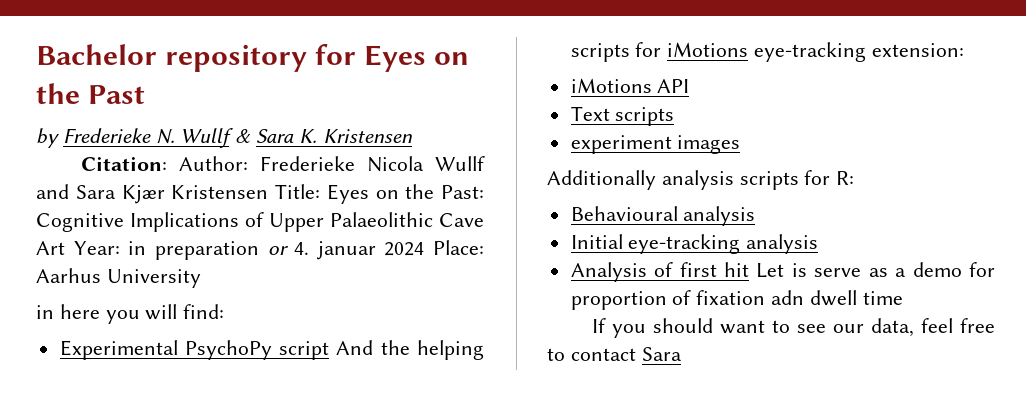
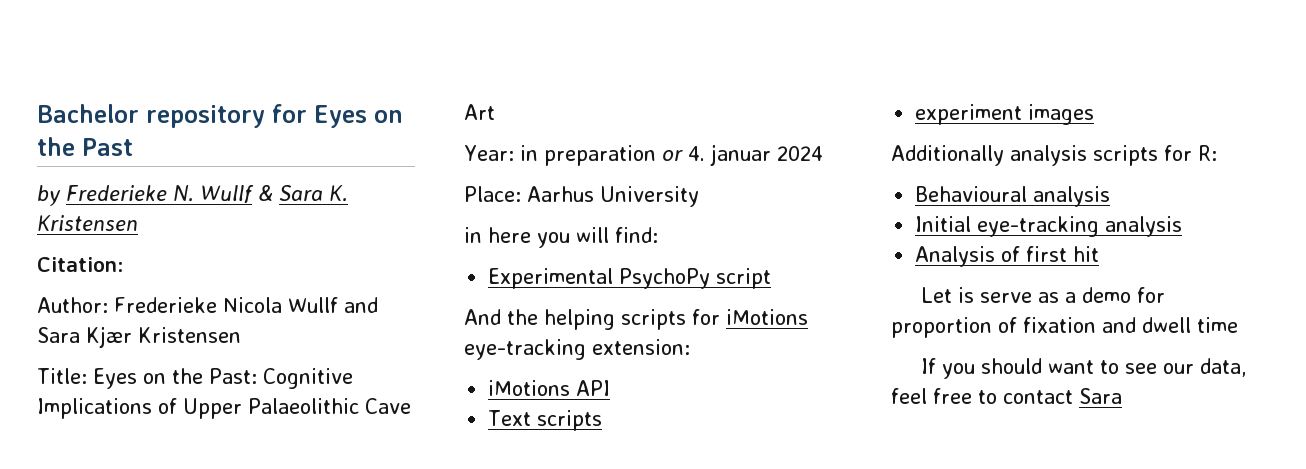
(167, 164) none -> (123, 264) //
(269, 192) none -> (241, 335) //
(65, 248) none -> (495, 112) //
(425, 249) none -> (823, 153) //
(330, 350) none -> (772, 278) //
(749, 269) none -> (1100, 254) //
[771,290,805,305] adn -> [1102,317,1136,333] and

